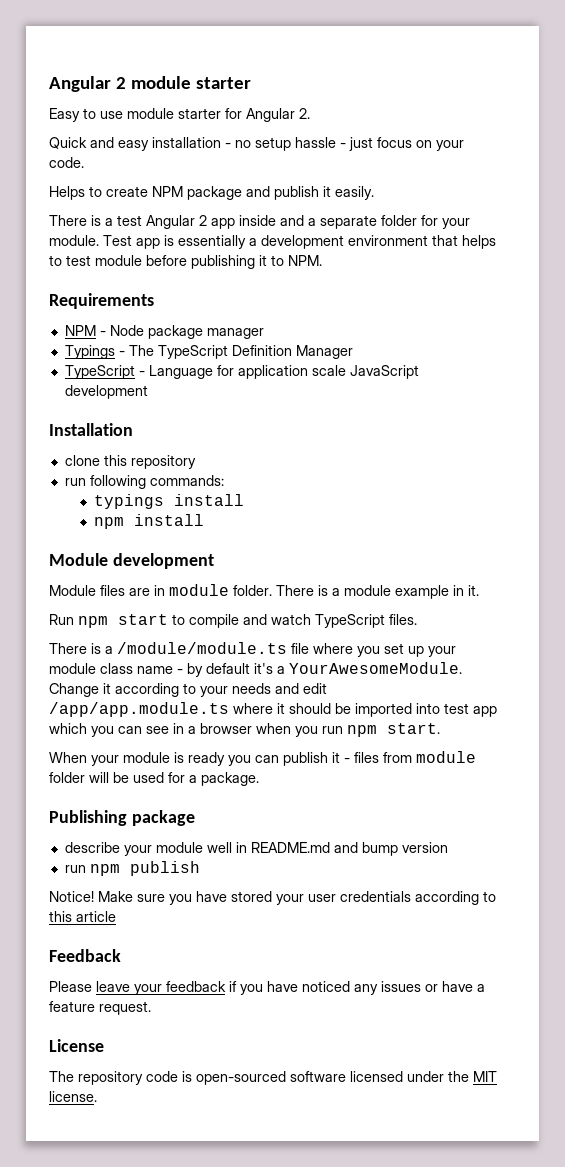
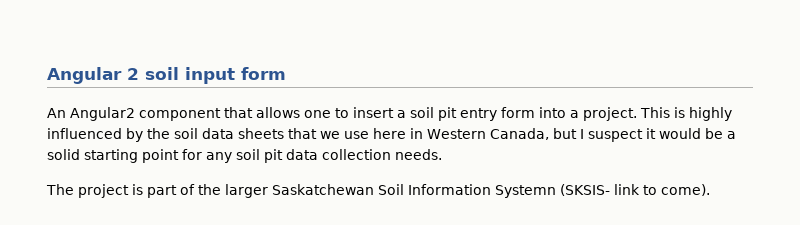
[49,76,252,92] [49,108,310,122] [49,137,464,151] [49,157,84,168] [49,186,374,200] [49,215,470,229] [49,235,496,249] [49,255,322,269] [49,293,154,309] [64,325,264,339] [64,345,353,359] [64,365,419,379] [64,385,148,399] [49,423,133,436] [64,455,196,469] [64,475,224,489] [93,494,244,509] [93,514,204,529] [49,553,214,569] [49,584,479,599] [49,614,417,628] [49,642,456,657] [49,662,462,677] [49,683,327,697] [49,702,497,717] [49,723,440,737] [49,751,476,766] [49,772,259,786] [49,810,195,826] [64,842,448,856] [64,861,200,876] [49,891,496,905] [49,911,116,922] [49,949,121,962] [49,981,485,995] [49,1001,151,1015] [49,1039,104,1052] [49,1071,497,1085] [49,1091,97,1102] Angular 2 module starter // Easy to use module starter for Angular 2. // Quick and easy installation - no setup hassle - just focus on your code. // Helps to create NPM package and publish it easily. // There is a test Angular 2 app inside and a separate folder for your module. Test app is essentially a development environment that helps to test module before publishing it to NPM. // Requirements // NPM - Node package manager // Typings - The TypeScript Definition Manager // TypeScript - Language for application scale JavaScript development // Installation // clone this repository // run following commands: // typings install // npm install // Module development // Module files are in module folder. There is a module example in it. // Run npm start to compile and watch TypeScript files. // There is a /module/module.ts file where you set up your module class name - by default it's a YourAwesomeModule. Change it according to your needs and edit /app/app.module.ts where it should be imported into test app which you can see in a browser when you run npm start. // When your module is ready you can publish it - files from module folder will be used for a package. // Publishing package // describe your module well in README.md and bump version // run npm publish // Notice! Make sure you have stored your user credentials according to this article // Feedback // Please leave your feedback if you have noticed any issues or have a feature request. // License // The repository code is open-sourced software licensed under the MIT license. -> [47,67,286,84] [47,107,732,121] [47,128,736,142] [47,149,442,163] [46,184,710,198] Angular 2 soil input form // An Angular2 component that allows one to insert a soil pit entry form into a project. This is highly influenced by the soil data sheets that we use here in Western Canada, but I suspect it would be a solid starting point for any soil pit data collection needs. // The project is part of the larger Saskatchewan Soil Information Systemn (SKSIS- link to come).

